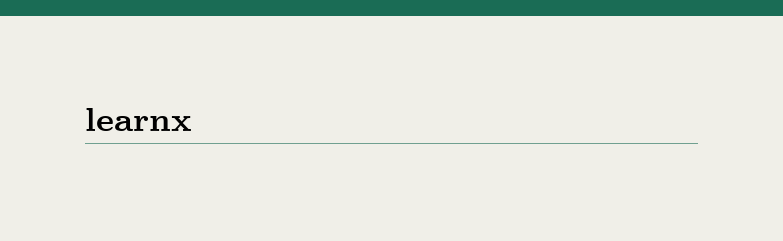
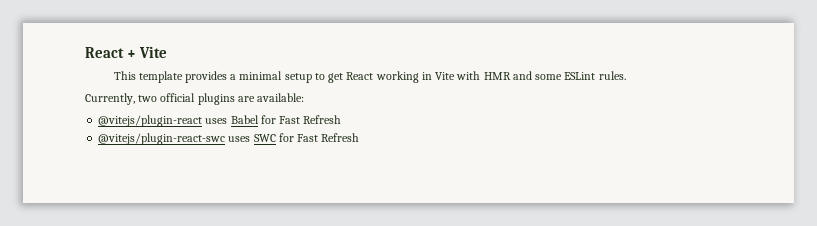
[85,108,192,131] learnx -> [85,46,168,58] [113,71,626,83] [85,93,305,105] [98,115,342,127] [98,133,360,145] React + Vite // This template provides a minimal setup to get React working in Vite with HMR and some ESLint rules. // Currently, two official plugins are available: // @vitejs/plugin-react uses Babel for Fast Refresh // @vitejs/plugin-react-swc uses SWC for Fast Refresh

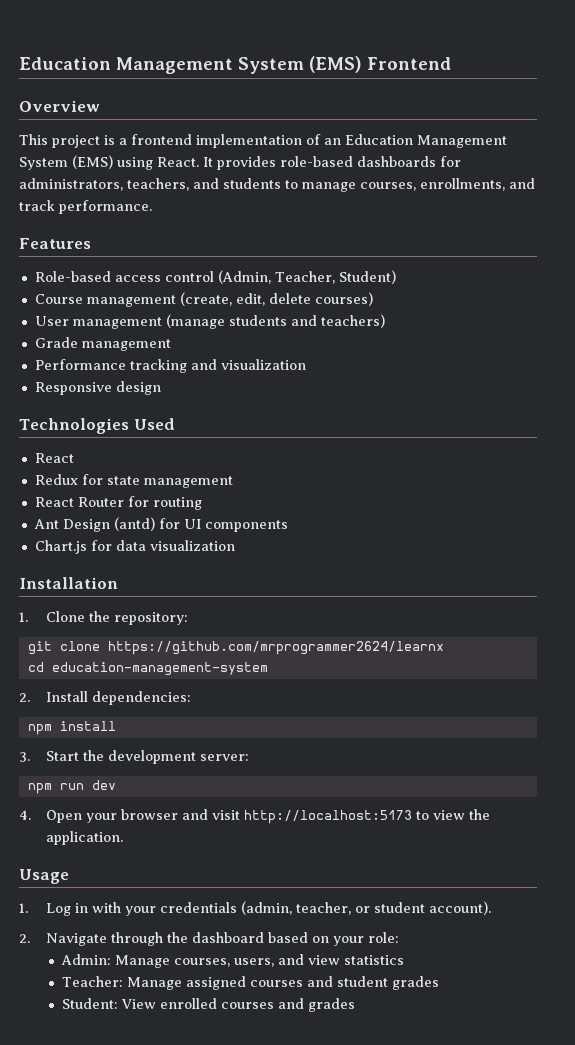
[85,46,168,58] [113,71,626,83] [85,93,305,105] [98,115,342,127] [98,133,360,145] React + Vite // This template provides a minimal setup to get React working in Vite with HMR and some ESLint rules. // Currently, two official plugins are available: // @vitejs/plugin-react uses Babel for Fast Refresh // @vitejs/plugin-react-swc uses SWC for Fast Refresh -> [19,56,451,74] [19,100,100,112] [19,134,507,148] [19,155,461,170] [19,178,535,192] [19,200,152,214] [19,238,91,249] [34,270,396,284] [34,292,373,307] [34,314,385,329] [34,337,171,351] [34,359,306,373] [34,381,161,395] [19,418,175,434] [34,453,74,463] [34,474,233,488] [34,496,202,510] [33,517,288,532] [34,540,235,554] [19,577,118,589] [19,611,189,625] [27,641,444,655] [27,662,268,676] [19,691,192,705] [27,721,116,735] [19,750,250,764] [27,780,116,794] [19,809,491,824] [46,831,124,845] [19,869,69,884] [19,901,492,916] [19,932,400,946] [61,954,405,968] [62,976,440,990] [62,998,356,1012] Education Management System (EMS) Frontend // Overview // This project is a frontend implementation of an Education Management System (EMS) using React. It provides role-based dashboards for administrators, teachers, and students to manage courses, enrollments, and track performance. // Features // Role-based access control (Admin, Teacher, Student) // Course management (create, edit, delete courses) // User management (manage students and teachers) // Grade management // Performance tracking and visualization // Responsive design // Technologies Used // React // Redux for state management // React Router for routing // Ant Design (antd) for UI components // Chart.js for data visualization // Installation // 1. Clone the repository: // git clone https://github.com/mrprogrammer2624/learnx // cd education-management-system // 2. Install dependencies: // npm install // 3. Start the development server: // npm run dev // 4. Open your browser and visit http://localhost:5173 to view the application. // Usage // 1. Log in with your credentials (admin, teacher, or student account). // 2. Navigate through the dashboard based on your role: // Admin: Manage courses, users, and view statistics // Teacher: Manage assigned courses and student grades // Student: View enrolled courses and grades

